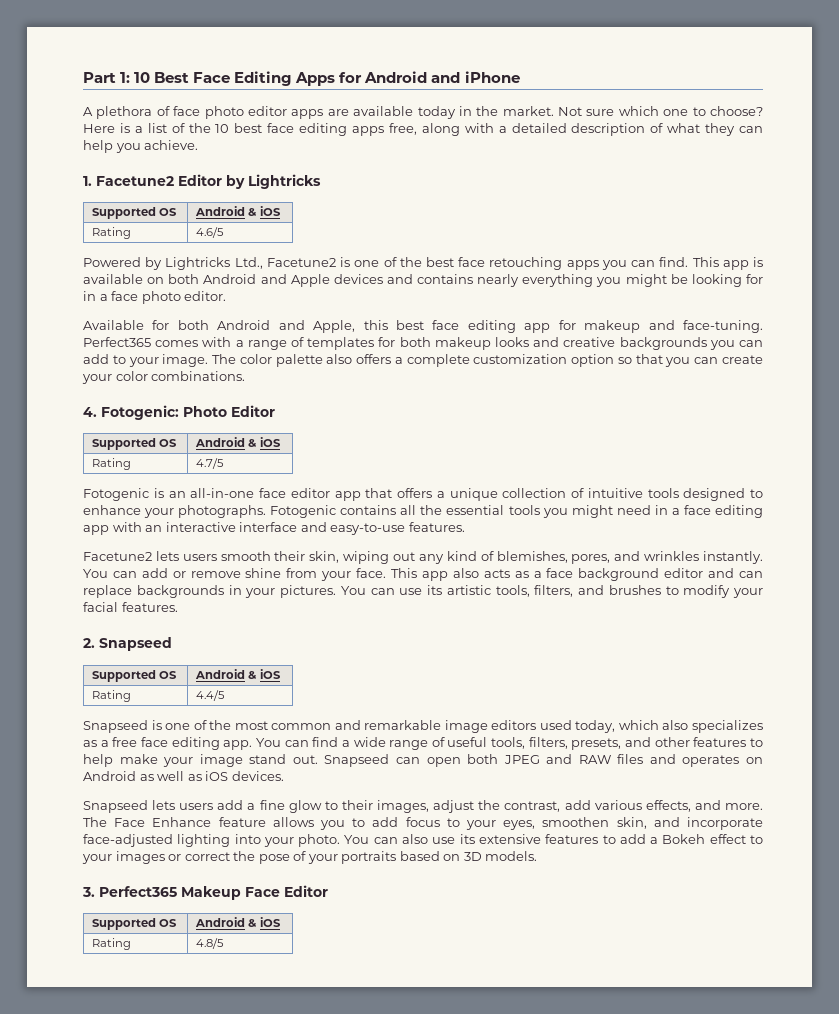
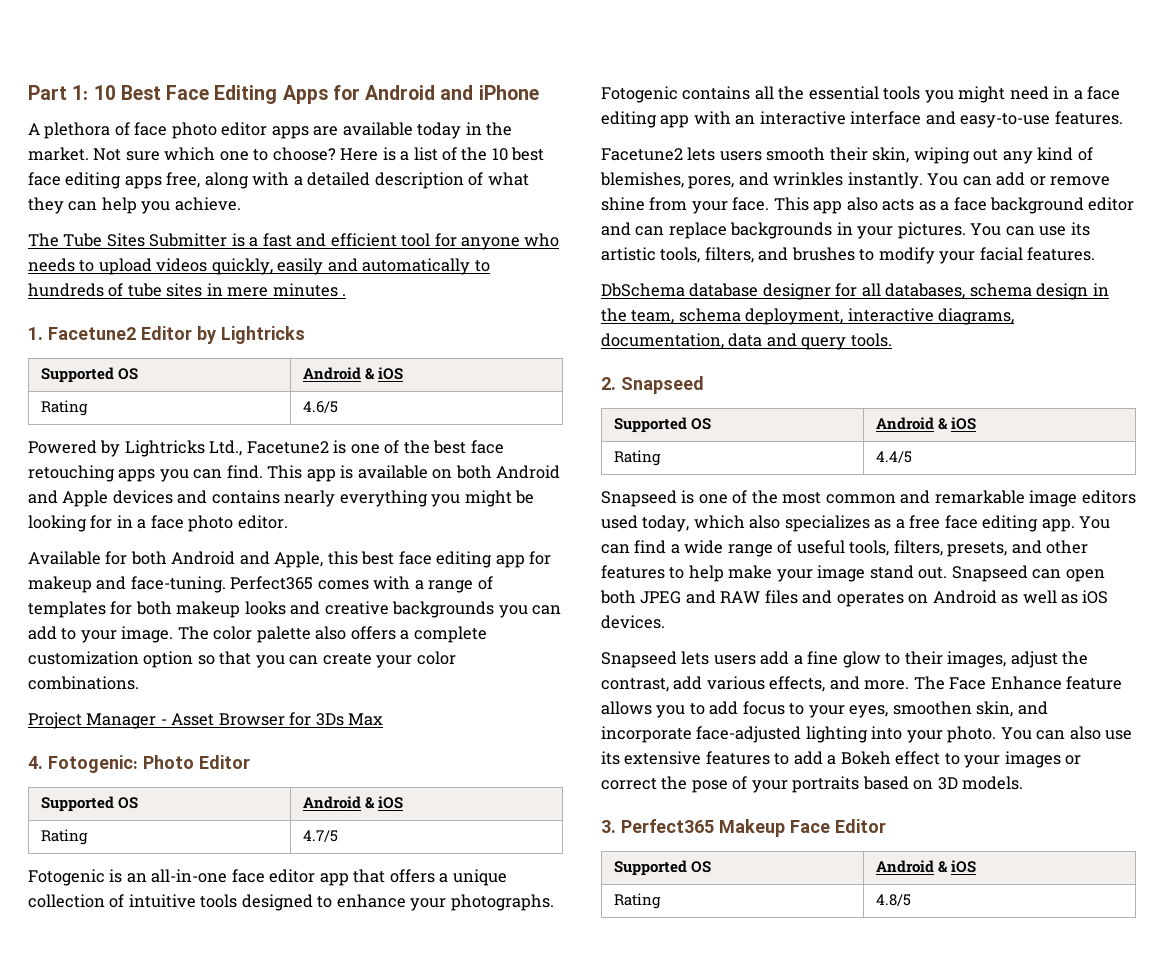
(199, 145) none -> [28,233,560,250] [28,258,490,275] [28,283,347,297] // The Tube Sites Submitter is a fast and efficient tool for anyone who needs to upload videos quickly, easily and automatically to hundreds of tube sites in mere minutes .
(246, 376) none -> [28,712,384,729] // Project Manager - Asset Browser for 3Ds Max
(178, 607) none -> [601,283,1109,300] [601,308,1015,325] [601,333,892,350] // DbSchema database designer for all databases, schema design in the team, schema deployment, interactive diagrams, documentation, data and query tools.

